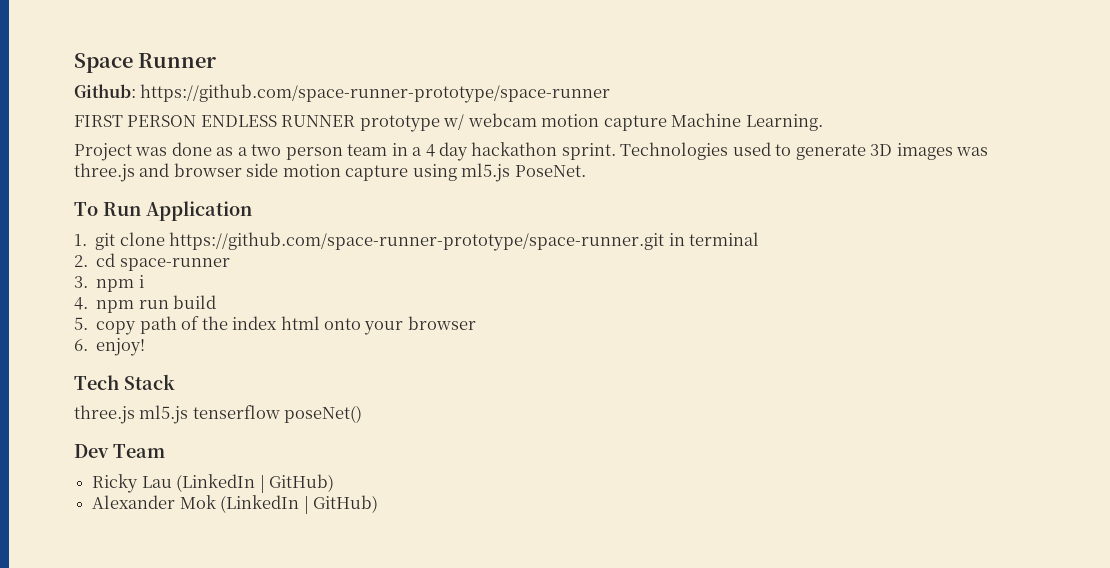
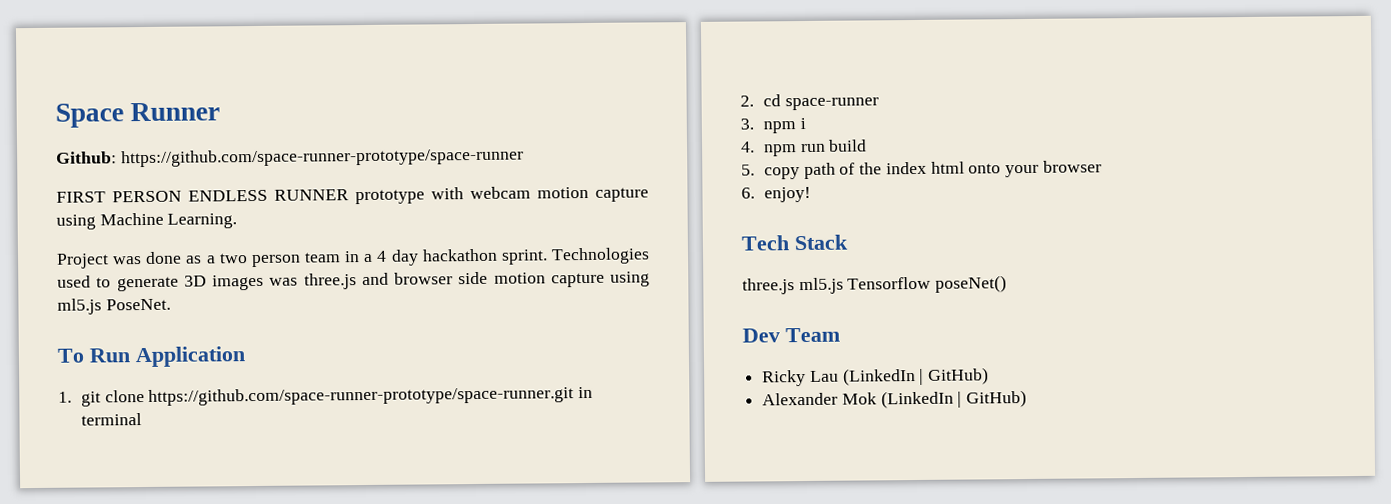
[443,114,465,130] w/ -> [431,187,464,200] with
(667, 123) none -> [56,214,96,230] using
[192,405,280,419] tenserflow -> [847,276,932,290] Tensorflow

